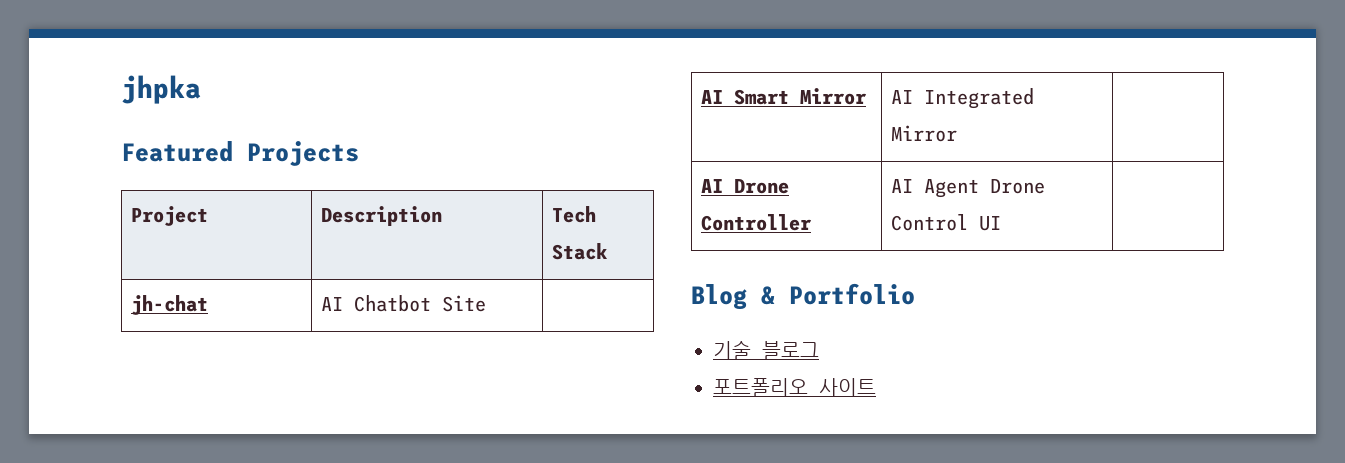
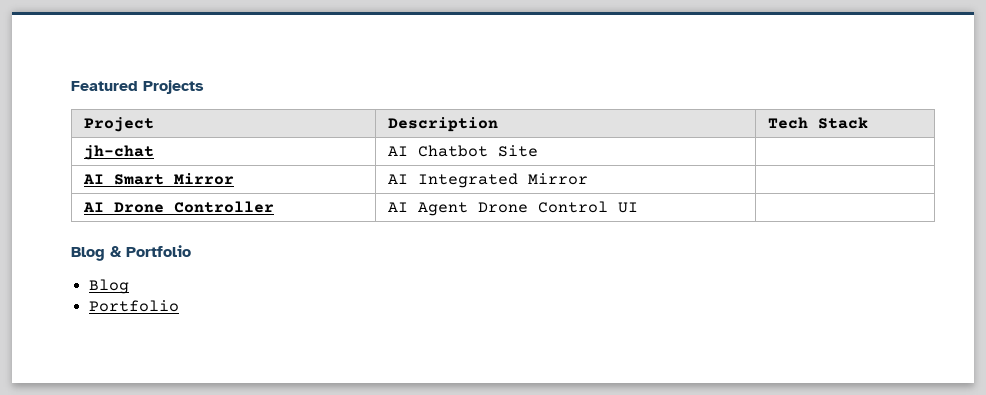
[121,75,201,104] jhpka // -> (71, 86) none
[713,340,819,360] [713,378,876,397] 기술 블로그 // 포트폴리오 사이트 -> [89,279,130,294] [89,300,180,312] Blog // Portfolio

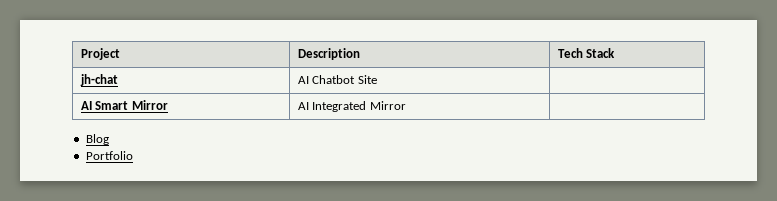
[71,80,204,94] Featured Projects // -> (81, 54) none
[82,201,274,213] [387,201,638,216] [71,245,191,261] // AI Drone Controller | AI Agent Drone Control UI | // Blog & Portfolio -> (406, 105) none

